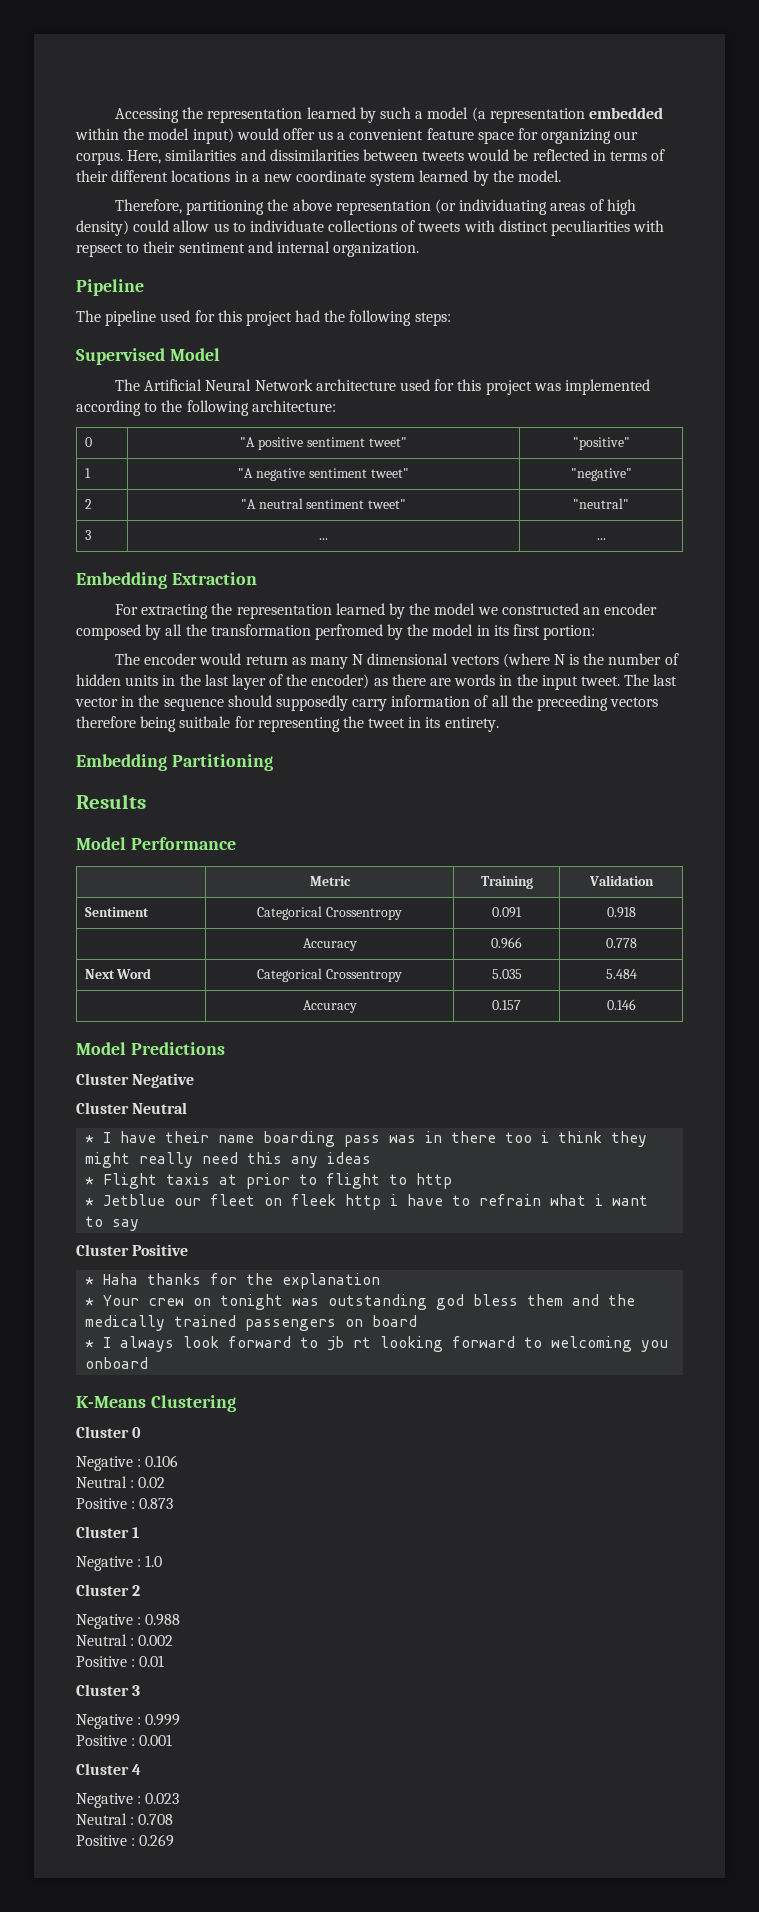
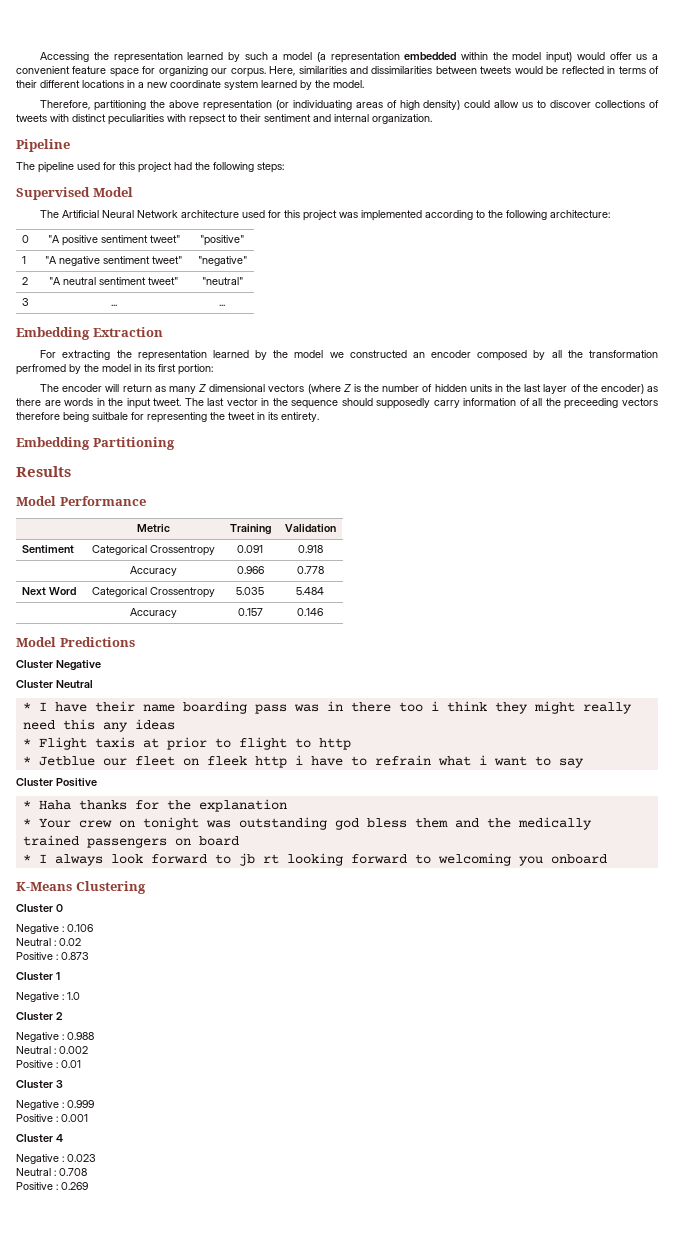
[249,220,324,232] individuate -> [550,100,592,108] discover
[199,653,242,665] would -> [105,384,120,392] will
[352,654,364,665] N -> [199,384,207,392] Z
[553,654,565,665] N -> [343,384,351,392] Z

